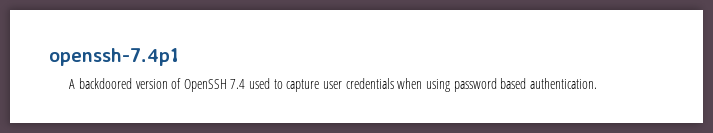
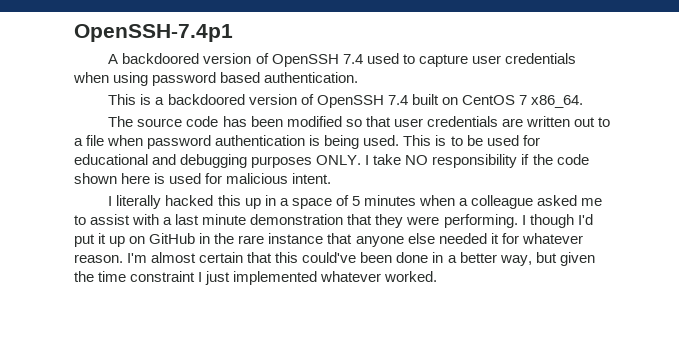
[49,48,179,66] openssh-7.4p1 -> [74,24,233,42] OpenSSH-7.4p1
(597, 83) none -> [108,94,583,108] [108,116,611,127] [74,135,540,149] [74,154,589,168] [74,173,332,184] [108,195,603,209] [74,214,593,228] [74,233,583,247] [74,252,595,266] [74,271,438,285] // This is a backdoored version of OpenSSH 7.4 built on CentOS 7 x86_64. // The source code has been modified so that user credentials are written out to a file when password authentication is being used. This is to be used for educational and debugging purposes ONLY. I take NO responsibility if the code shown here is used for malicious intent. // I literally hacked this up in a space of 5 minutes when a colleague asked me to assist with a last minute demonstration that they were performing. I though I'd put it up on GitHub in the rare instance that anyone else needed it for whatever reason. I'm almost certain that this could've been done in a better way, but given the time constraint I just implemented whatever worked.

